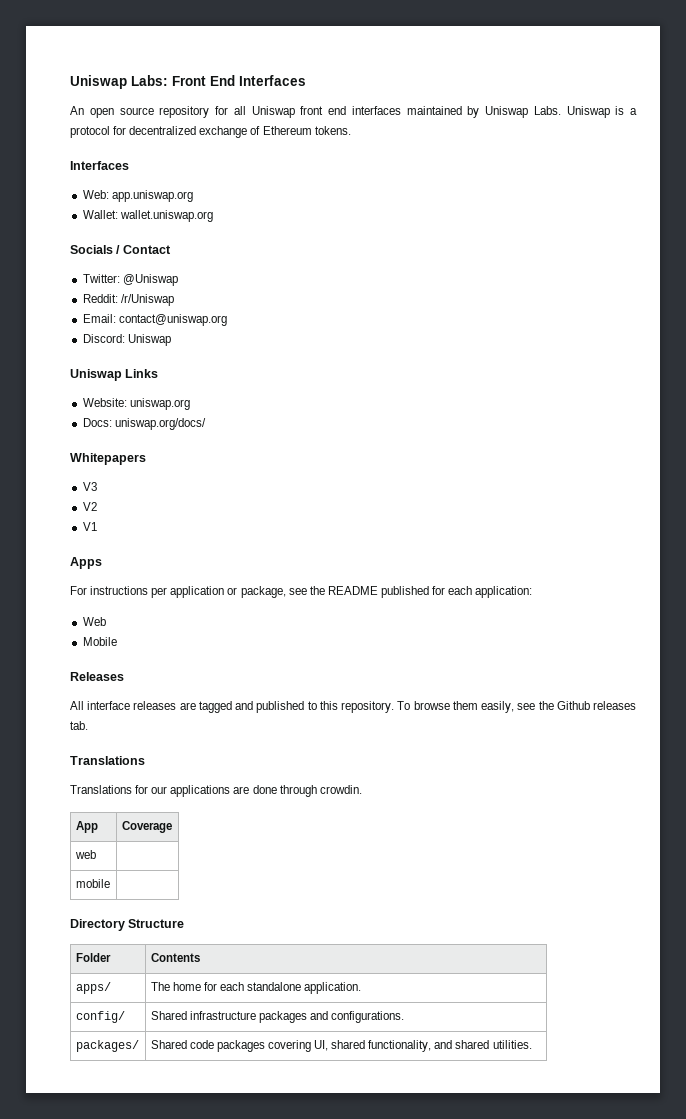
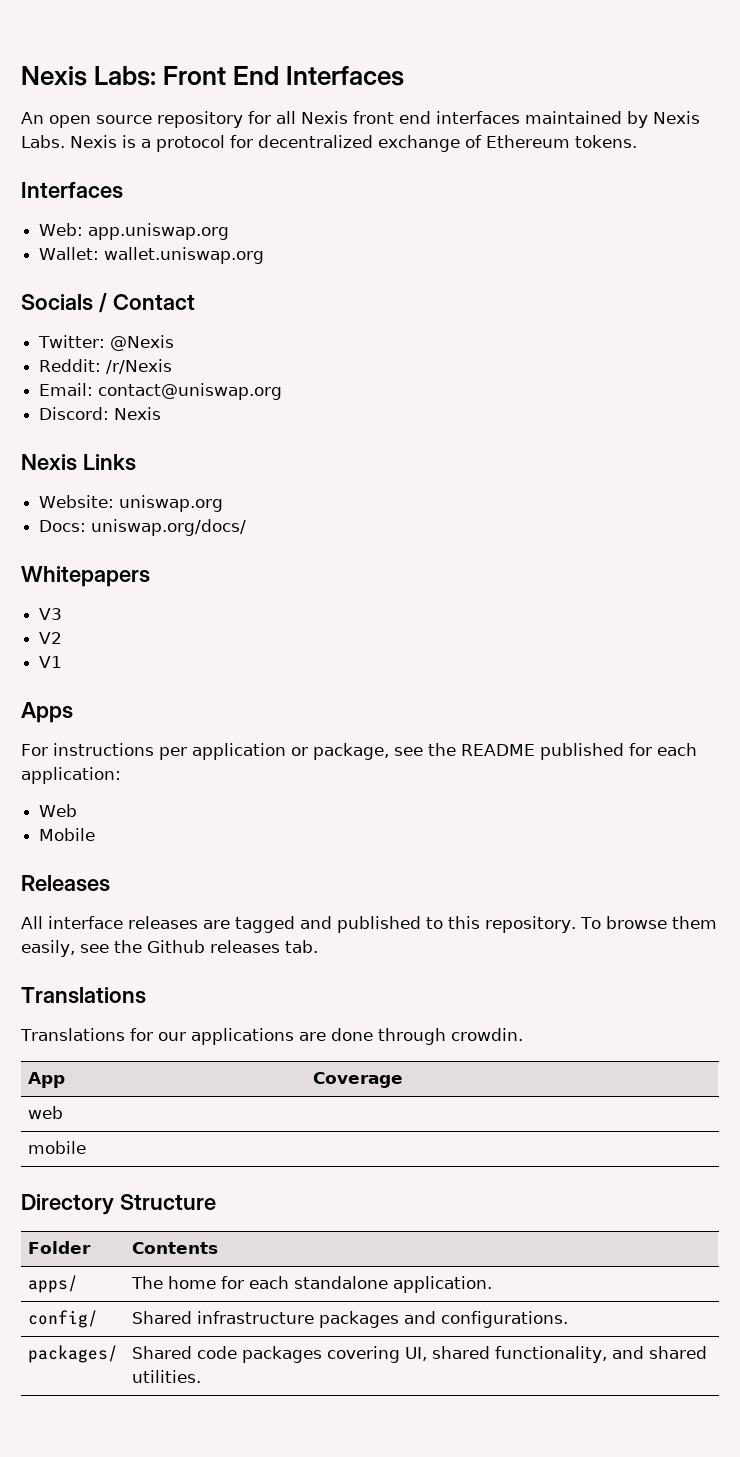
[70,75,127,89] Uniswap -> [21,66,87,86] Nexis
[251,106,295,118] Uniswap -> [301,111,348,124] Nexis
[485,106,610,118] Uniswap Labs. Uniswap -> [653,111,700,124] [21,135,117,148] Nexis Labs. Nexis
[122,274,178,286] @Uniswap -> [110,335,175,351] @Nexis
[120,294,174,306] /r/Uniswap -> [106,359,173,374] /r/Nexis
[127,334,171,346] [70,369,122,381] Uniswap // Uniswap -> [114,407,162,420] [21,454,77,471] Nexis // Nexis

